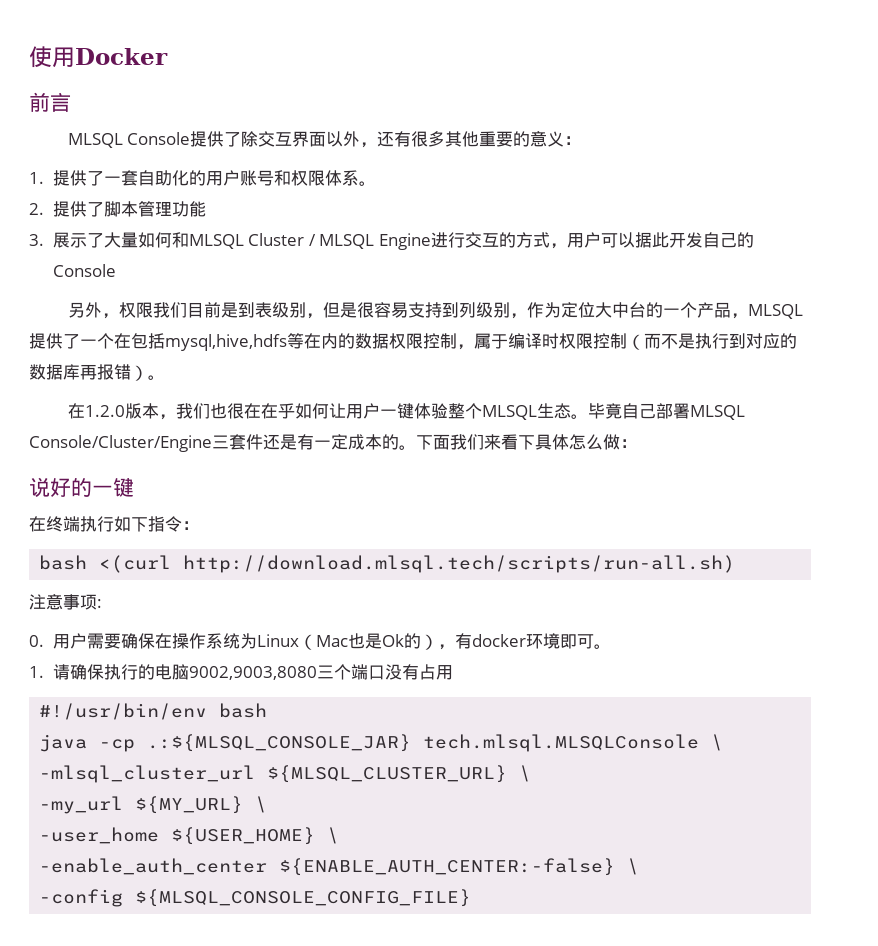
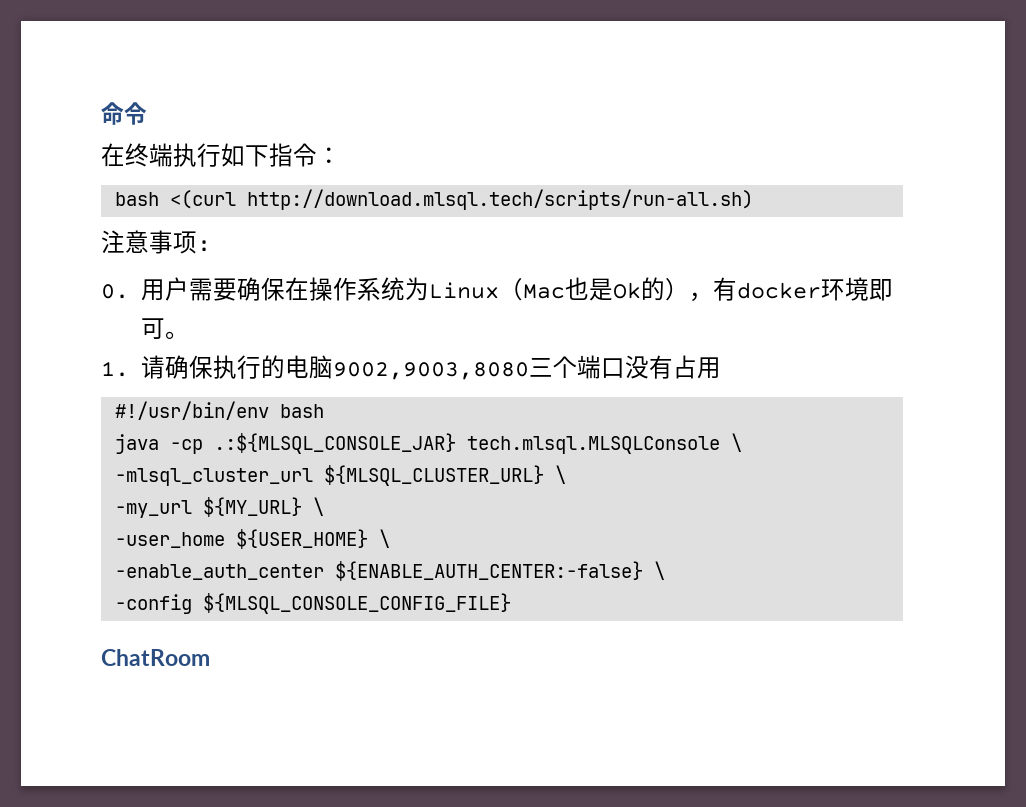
[29,46,168,68] [29,92,71,112] [67,131,582,148] [29,170,376,186] [29,201,206,217] [29,232,754,250] [52,264,116,277] [67,302,803,319] [29,333,797,351] [29,364,165,381] [67,403,745,420] [29,434,637,452] [29,477,134,497] 使用Docker // 前言 // MLSQL Console提供了除交互界面以外，还有很多其他重要的意义： // 1.提供了一套自助化的用户账号和权限体系。 // 2.提供了脚本管理功能 // 3.展示了大量如何和MLSQL Cluster / MLSQL Engine进行交互的方式，用户可以据此开发自己的Console // 另外，权限我们目前是到表级别，但是很容易支持到列级别，作为定位大中台的一个产品，MLSQL提供了一个在包括mysql,hive,hdfs等在内的数据权限控制，属于编译时权限控制（而不是执行到对应的数据库再报错）。 // 在1.2.0版本，我们也很在在乎如何让用户一键体验整个MLSQL生态。毕竟自己部署MLSQL Console/Cluster/Engine三套件还是有一定成本的。下面我们来看下具体怎么做： // 说好的一键 -> [101,102,147,125] 命令
(472, 898) none -> [101,649,210,666] // ChatRoom

